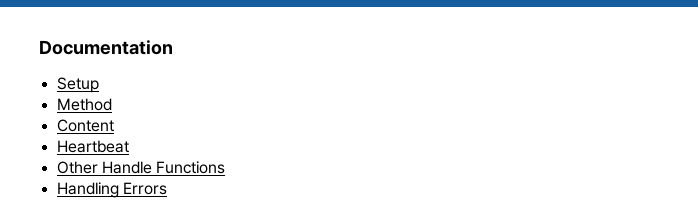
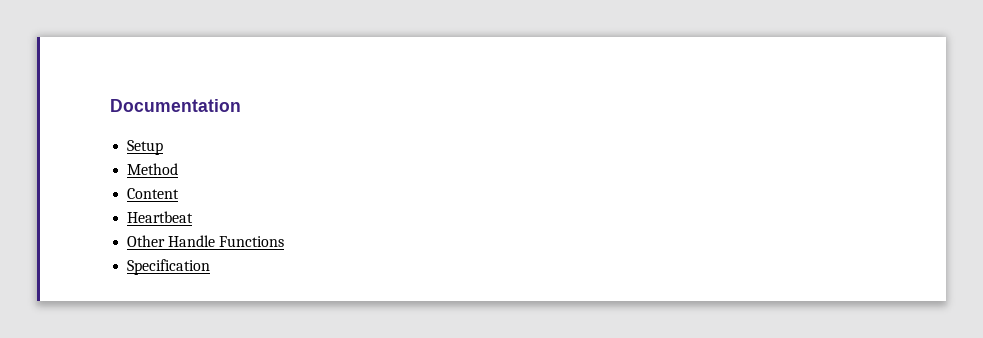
[56,182,167,198] Handling Errors -> [127,259,211,275] Specification

